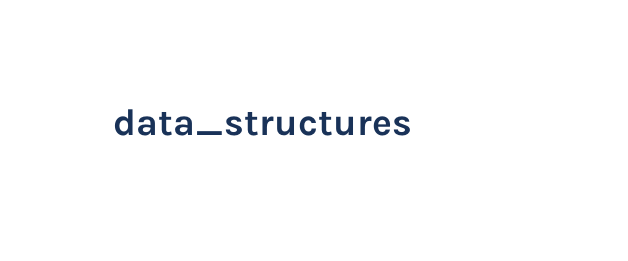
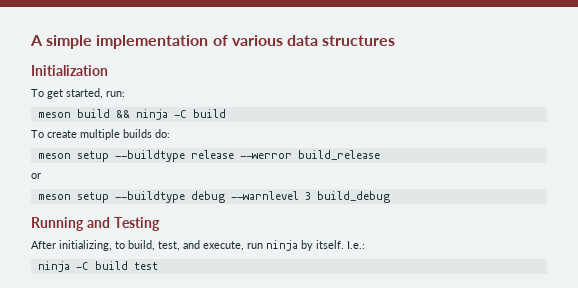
[113,109,412,136] data_structures -> [30,35,396,49] [31,65,108,76] [31,88,125,99] [37,109,226,120] [31,129,170,140] [37,150,380,162] [31,173,41,179] [37,191,390,203] [31,217,160,231] [31,240,365,251] [37,261,158,272] A simple implementation of various data structures // Initialization // To get started, run: // meson build && ninja -C build // To create multiple builds do: // meson setup --buildtype release --werror build_release // or // meson setup --buildtype debug --warnlevel 3 build_debug // Running and Testing // After initializing, to build, test, and execute, run ninja by itself. I.e.: // ninja -C build test

